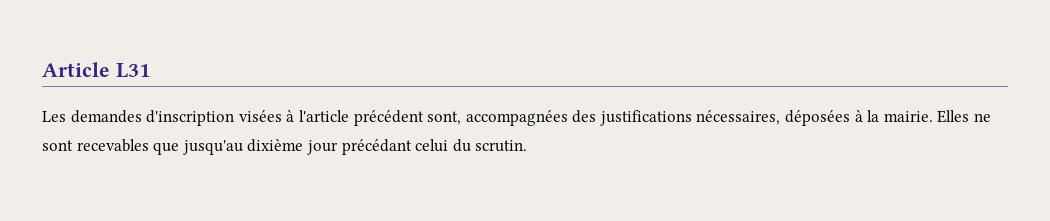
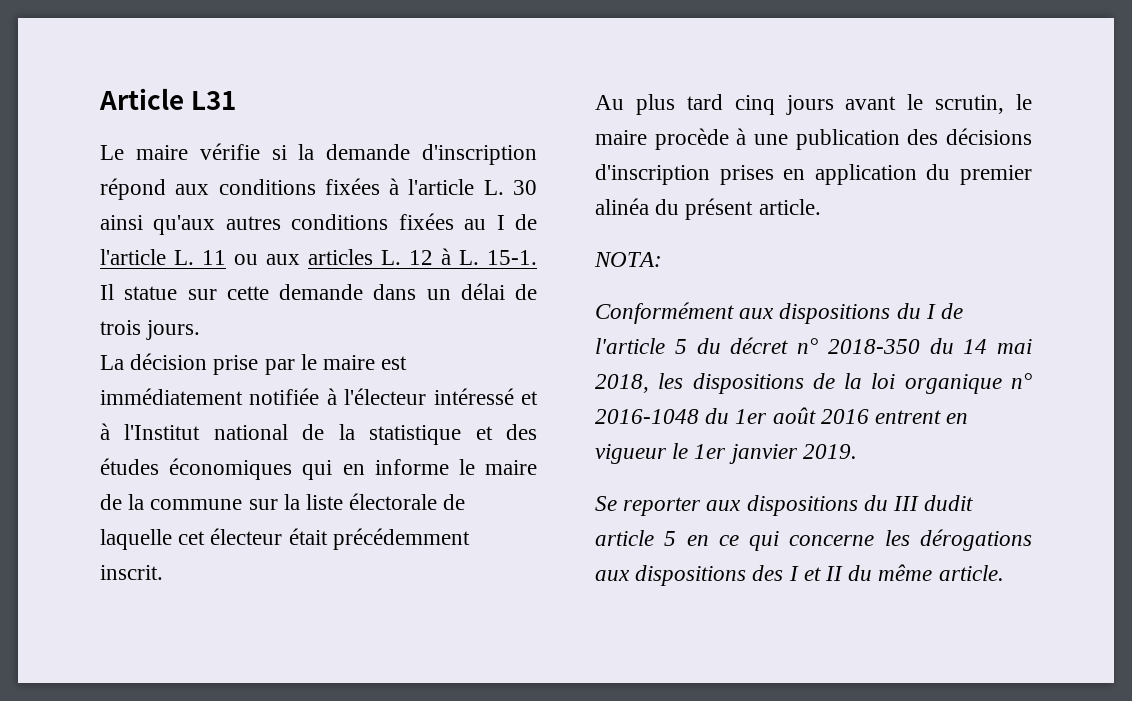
[42,110,992,126] [42,139,528,155] Les demandes d'inscription visées à l'article précédent sont, accompagnées des justifications nécessaires, déposées à la mairie. Elles ne sont recevables que jusqu'au dixième jour précédant celui du scrutin. -> [100,143,537,165] [100,178,537,200] [100,213,537,235] [100,248,537,265] [100,283,537,300] [100,320,201,340] [100,353,408,375] [100,388,538,405] [100,423,537,445] [100,458,537,480] [100,493,466,510] [100,528,470,550] [100,565,163,580] [595,94,1032,115] [595,128,1032,150] [595,164,1032,185] [595,198,821,220] [594,252,662,267] [595,302,964,324] [595,337,1032,354] [595,373,1032,394] [595,407,969,424] [595,443,857,464] [595,495,974,516] [595,529,1032,551] [595,564,1004,586] Le maire vérifie si la demande d'inscription répond aux conditions fixées à l'article L. 30 ainsi qu'aux autres conditions fixées au I de l'article L. 11 ou aux articles L. 12 à L. 15-1. Il statue sur cette demande dans un délai de trois jours. // La décision prise par le maire est immédiatement notifiée à l'électeur intéressé et à l'Institut national de la statistique et des études économiques qui en informe le maire de la commune sur la liste électorale de laquelle cet électeur était précédemment inscrit. // Au plus tard cinq jours avant le scrutin, le maire procède à une publication des décisions d'inscription prises en application du premier alinéa du présent article. // NOTA: // Conformément aux dispositions du I de l'article 5 du décret n° 2018-350 du 14 mai 2018, les dispositions de la loi organique n° 2016-1048 du 1er août 2016 entrent en vigueur le 1er janvier 2019. // Se reporter aux dispositions du III dudit article 5 en ce qui concerne les dérogations aux dispositions des I et II du même article.

